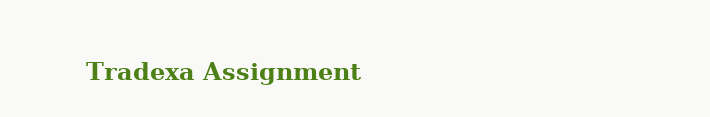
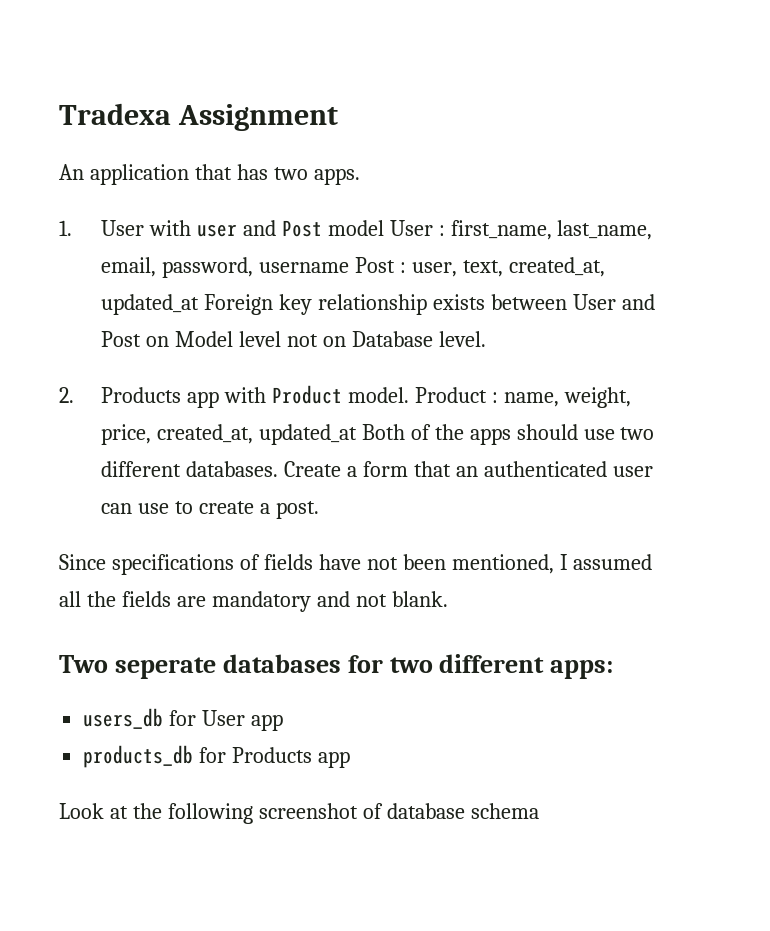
(361, 73) none -> [59,164,360,185] [59,220,653,240] [101,257,605,278] [101,294,655,315] [101,331,486,347] [59,385,631,408] [101,424,655,445] [101,461,653,477] [101,501,319,519] [59,554,653,575] [59,591,448,612] [59,654,614,679] [83,708,284,731] [83,745,351,768] [59,803,539,824] // An application that has two apps. // 1. User with user and Post model User : first_name, last_name, email, password, username Post : user, text, created_at, updated_at Foreign key relationship exists between User and Post on Model level not on Database level. // 2. Products app with Product model. Product : name, weight, price, created_at, updated_at Both of the apps should use two different databases. Create a form that an authenticated user can use to create a post. // Since specifications of fields have not been mentioned, I assumed all the fields are mandatory and not blank. // Two seperate databases for two different apps: // users_db for User app // products_db for Products app // Look at the following screenshot of database schema

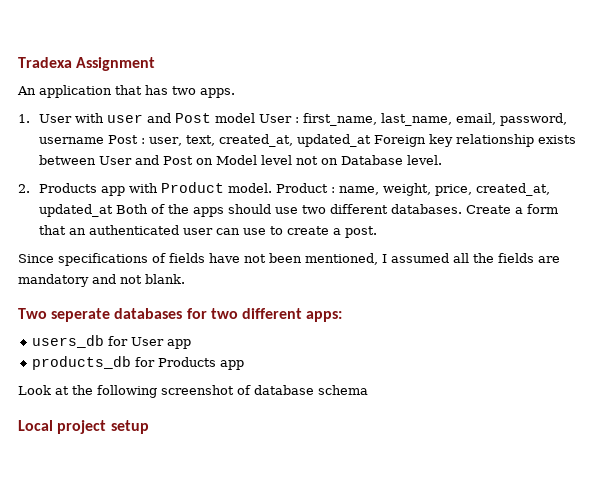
(539, 811) none -> [18,420,149,434] // Local project setup

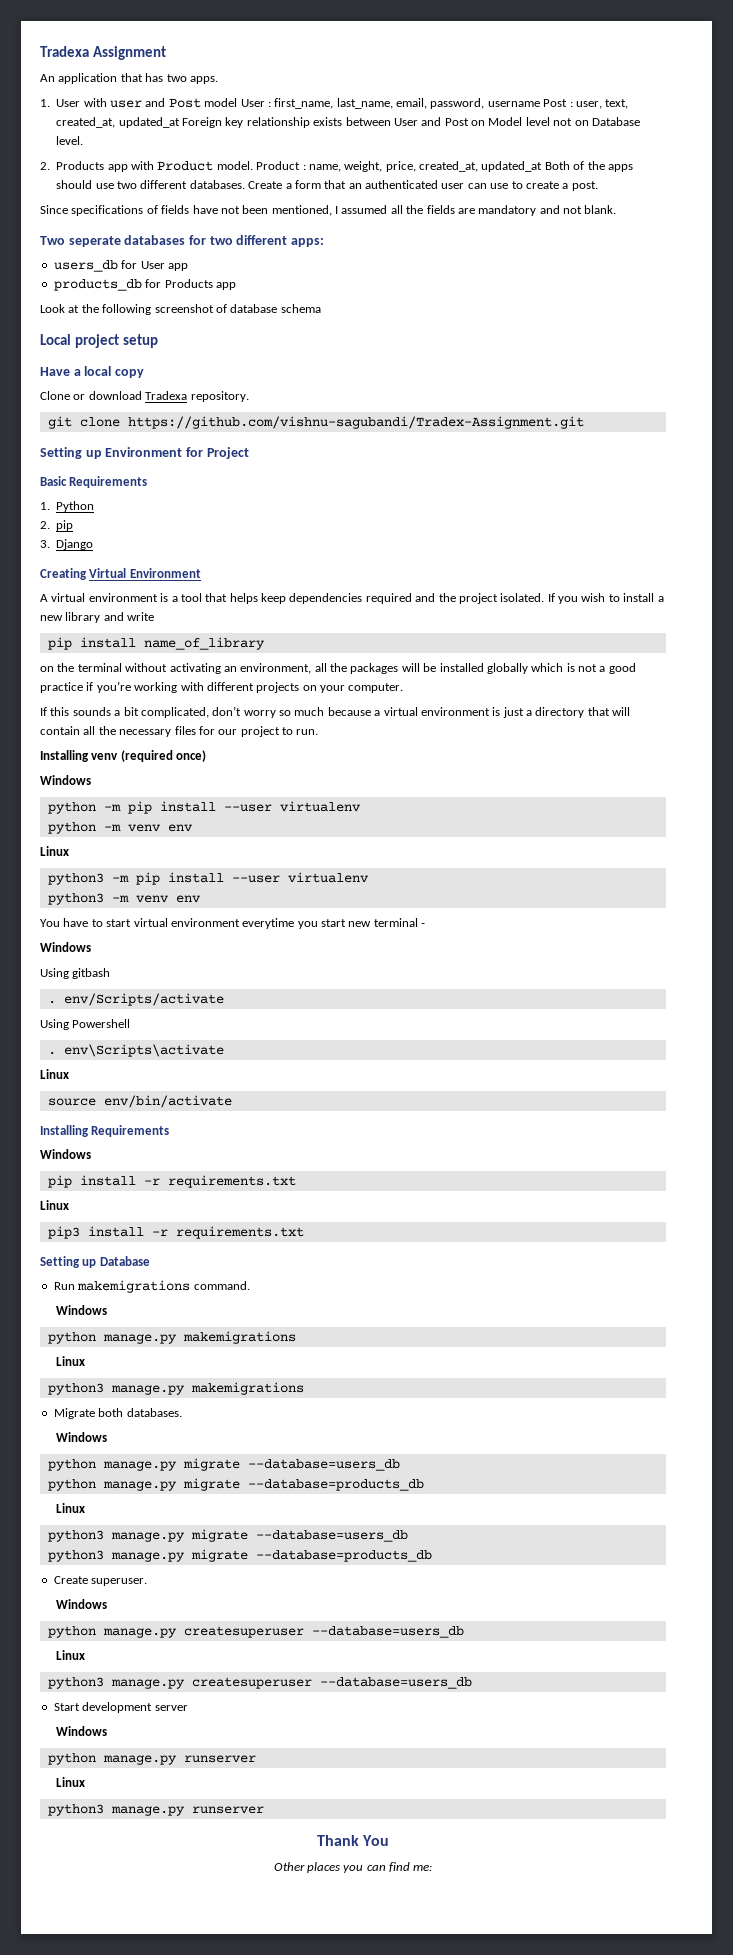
(149, 427) none -> [40,366,144,378] [40,391,249,402] [47,416,584,429] [40,447,249,459] [40,476,148,488] [40,501,95,512] [40,520,74,531] [40,539,94,550] [40,568,201,580] [40,593,664,604] [40,612,155,623] [47,637,265,650] [40,663,636,674] [40,681,404,693] [40,706,631,718] [40,726,319,737] [40,750,207,762] [40,775,91,785] [47,801,361,814] [47,822,193,834] [40,846,69,856] [47,872,369,885] [47,893,201,905] [40,918,426,929] [40,942,91,952] [40,968,111,979] [47,993,224,1006] [40,1019,131,1030] [47,1044,224,1057] [40,1069,69,1079] [47,1095,232,1108] [40,1125,170,1137] [40,1149,91,1159] [47,1175,296,1188] [40,1200,69,1210] [47,1226,304,1239] [40,1256,150,1268] [53,1280,250,1293] [55,1305,107,1315] [47,1331,296,1344] [55,1356,85,1366] [47,1382,304,1395] [53,1408,182,1419] [55,1432,107,1442] [47,1458,400,1471] [47,1478,424,1491] [55,1503,85,1513] [47,1529,408,1542] [47,1549,432,1562] [53,1576,148,1586] [55,1599,107,1609] [47,1626,464,1638] [55,1650,85,1660] [47,1677,472,1689] [53,1702,188,1713] [55,1726,107,1736] [47,1753,256,1765] [55,1777,85,1787] [47,1804,264,1816] [316,1835,390,1846] [273,1862,433,1873] // Have a local copy // Clone or download Tradexa repository. // git clone https://github.com/vishnu-sagubandi/Tradex-Assignment.git // Setting up Environment for Project // Basic Requirements // 1. Python // 2. pip // 3. Django // Creating Virtual Environment // A virtual environment is a tool that helps keep dependencies required and the project isolated. If you wish to install a new library and write // pip install name_of_library // on the terminal without activating an environment, all the packages will be installed globally which is not a good practice if you’re working with different projects on your computer. // If this sounds a bit complicated, don’t worry so much because a virtual environment is just a directory that will contain all the necessary files for our project to run. // Installing venv (required once) // Windows // python -m pip install --user virtualenv // python -m venv env // Linux // python3 -m pip install --user virtualenv // python3 -m venv env // You have to start virtual environment everytime you start new terminal - // Windows // Using gitbash // . env/Scripts/activate // Using Powershell // . env\Scripts\activate // Linux // source env/bin/activate // Installing Requirements // Windows // pip install -r requirements.txt // Linux // pip3 install -r requirements.txt // Setting up Database // Run makemigrations command. // Windows // python manage.py makemigrations // Linux // python3 manage.py makemigrations // Migrate both databases. // Windows // python manage.py migrate --database=users_db // python manage.py migrate --database=products_db // Linux // python3 manage.py migrate --database=users_db // python3 manage.py migrate --database=products_db // Create superuser. // Windows // python manage.py createsuperuser --database=users_db // Linux // python3 manage.py createsuperuser --database=users_db // Start development server // Windows // python manage.py runserver // Linux // python3 manage.py runserver // Thank You // Other places you can find me:

